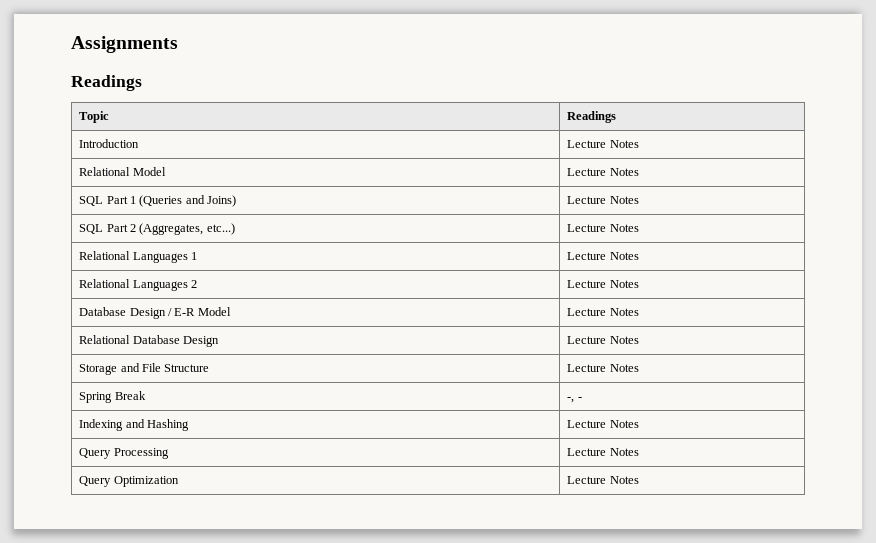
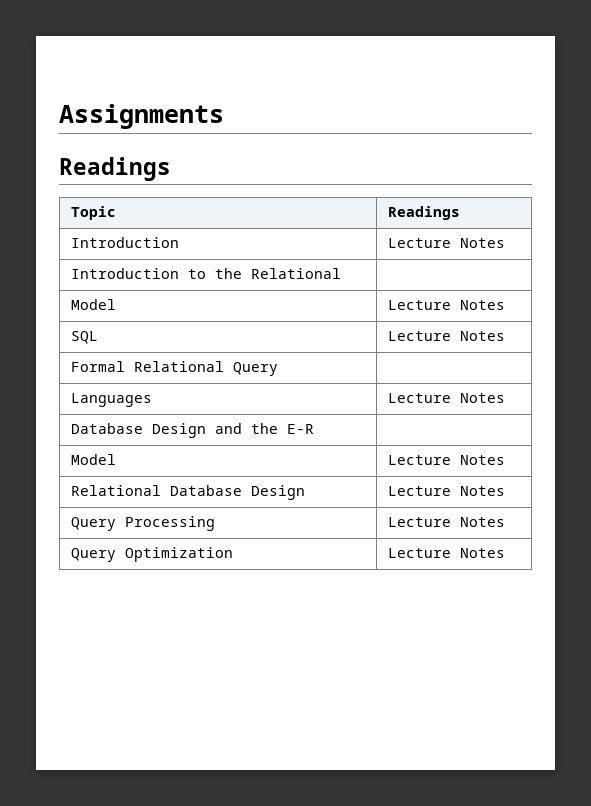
[79,167,131,176] Relational -> [70,268,341,279] Introduction to the Relational | //
[106,195,237,207] [567,196,639,204] [79,223,235,235] [567,224,639,232] [79,251,198,263] [567,252,639,260] [79,279,198,291] Part 1 (Queries and Joins) | Lecture Notes // SQL Part 2 (Aggregates, etc...) | Lecture Notes // Relational Languages 1 | Lecture Notes // Relational Languages 2 -> [387,331,505,341] [70,361,278,376] [70,393,152,407] | Lecture Notes // Formal Relational Query | // Languages
[168,308,173,316] / -> [214,423,278,434] and the
(196, 312) none -> (314, 429) | //
[79,363,210,375] [567,364,639,372] [79,391,146,403] [567,397,582,403] [79,419,190,431] [567,420,639,428] // Storage and File Structure | Lecture Notes // Spring Break | -, - // Indexing and Hashing | Lecture Notes -> (505, 491) none

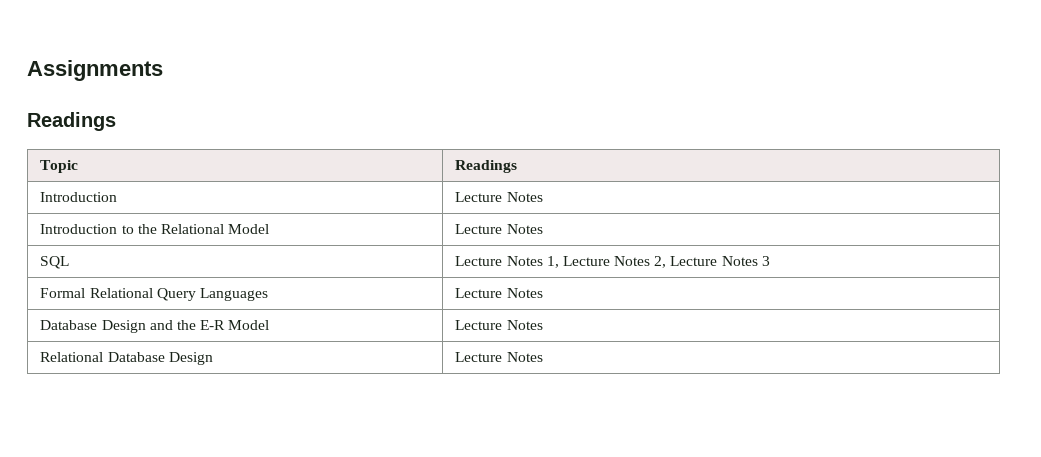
(341, 273) | // -> (224, 229) none
(505, 336) none -> [546,256,770,268] 1, Lecture Notes 2, Lecture Notes 3
(278, 369) | // -> (196, 294) none
(314, 429) | // -> (226, 325) none
[70,516,215,531] [387,517,505,527] [70,547,233,562] [387,548,505,558] // Query Processing | Lecture Notes // Query Optimization | Lecture Notes -> (543, 357) none

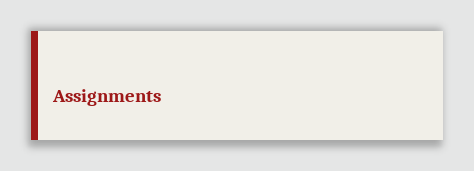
[27,112,116,131] [40,160,79,173] [455,160,518,173] [40,192,118,202] [455,192,543,202] [40,224,270,234] [455,224,543,234] [40,256,70,269] [455,256,770,268] [40,288,268,301] [455,288,543,298] [40,320,270,333] [455,320,543,330] [40,352,213,365] [455,352,543,362] // Readings // Topic | Readings // Introduction | Lecture Notes // Introduction to the Relational Model | Lecture Notes // SQL | Lecture Notes 1, Lecture Notes 2, Lecture Notes 3 // Formal Relational Query Languages | Lecture Notes // Database Design and the E-R Model | Lecture Notes // Relational Database Design | Lecture Notes -> (161, 97) none

